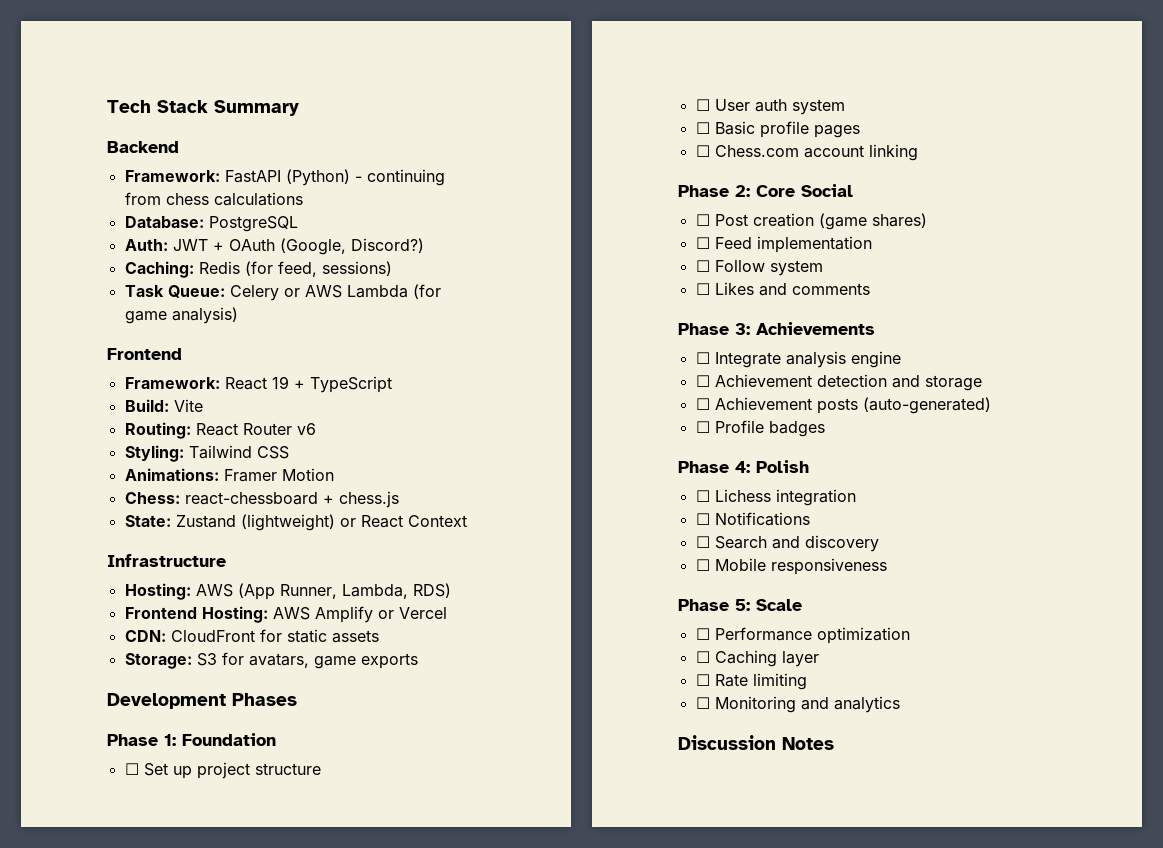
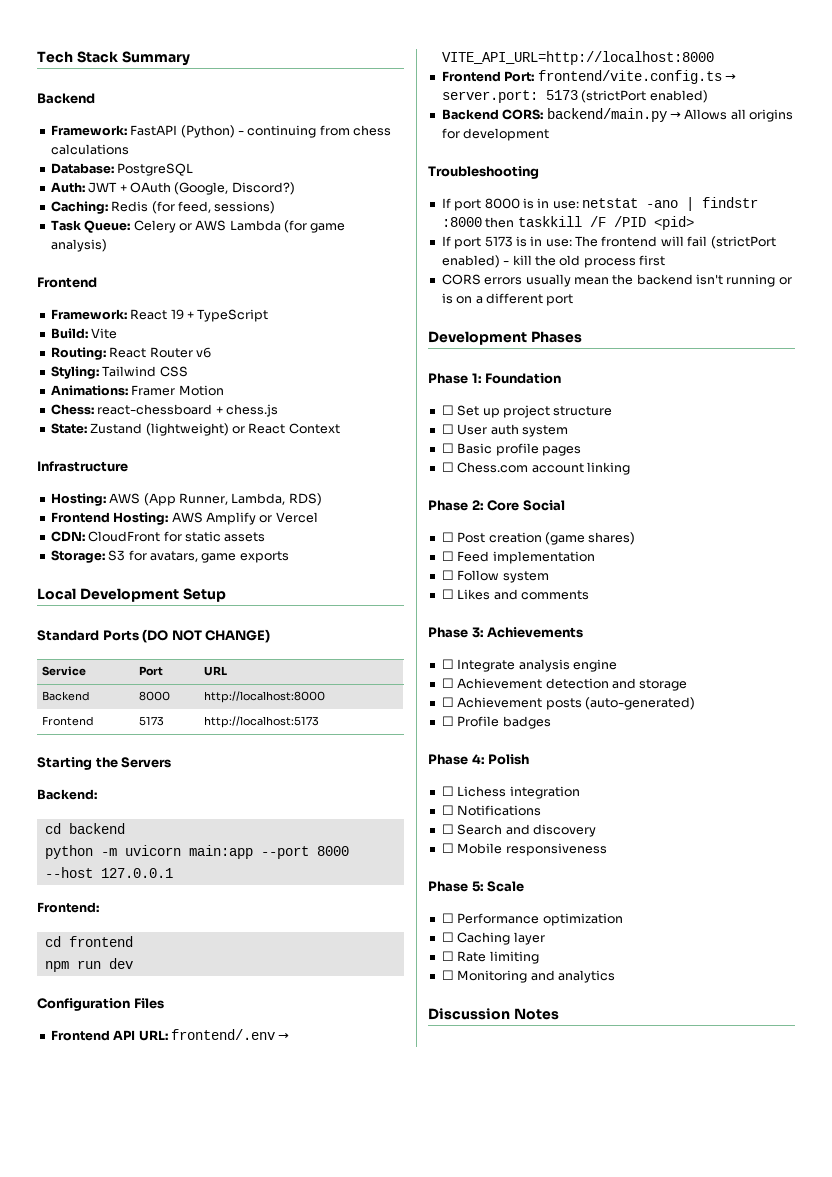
(418, 661) none -> [37,588,226,602] [37,629,271,643] [42,666,87,676] [139,666,164,676] [204,666,228,676] [42,691,91,701] [139,691,171,701] [204,691,326,703] [42,716,95,726] [139,716,165,726] [204,716,320,728] [37,757,172,770] [37,789,97,800] [44,823,125,834] [44,845,349,859] [44,867,173,878] [37,902,99,913] [44,936,133,947] [44,958,133,972] [37,998,164,1011] [50,1029,290,1041] [441,51,714,65] [441,70,736,84] [441,90,708,103] [441,108,793,122] [441,128,550,141] [428,166,539,179] [441,197,758,211] [441,216,694,230] [441,236,776,249] [441,255,665,268] [441,274,792,287] [441,293,574,306] // Local Development Setup // Standard Ports (DO NOT CHANGE) // Service | Port | URL // Backend | 8000 | http://localhost:8000 // Frontend | 5173 | http://localhost:5173 // Starting the Servers // Backend: // cd backend // python -m uvicorn main:app --port 8000 --host 127.0.0.1 // Frontend: // cd frontend // npm run dev // Configuration Files // Frontend API URL: frontend/.env → VITE_API_URL=http://localhost:8000 // Frontend Port: frontend/vite.config.ts → server.port: 5173 (strictPort enabled) // Backend CORS: backend/main.py → Allows all origins for development // Troubleshooting // If port 8000 is in use: netstat -ano | findstr :8000 then taskkill /F /PID <pid> // If port 5173 is in use: The frontend will fail (strictPort enabled) - kill the old process first // CORS errors usually mean the backend isn't running or is on a different port

